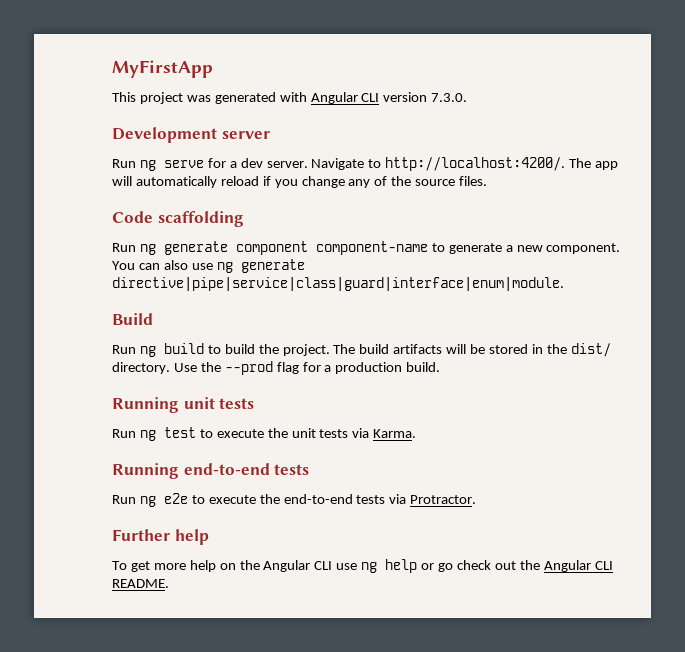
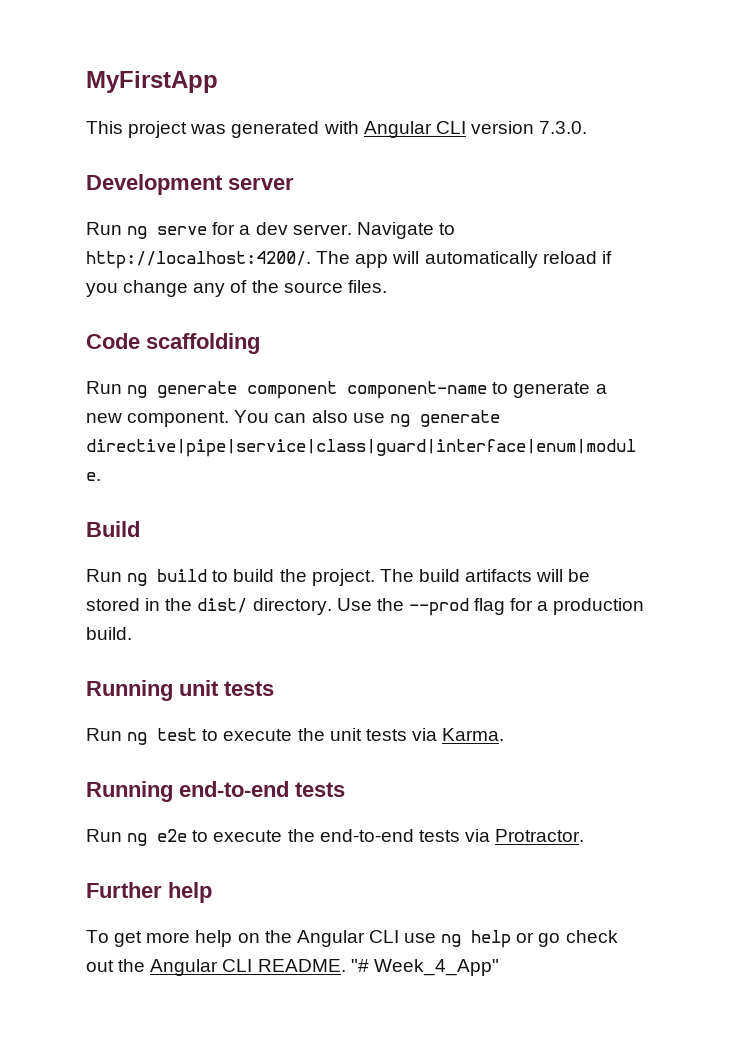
(169, 583) none -> [350,959,499,976] "# Week_4_App"

